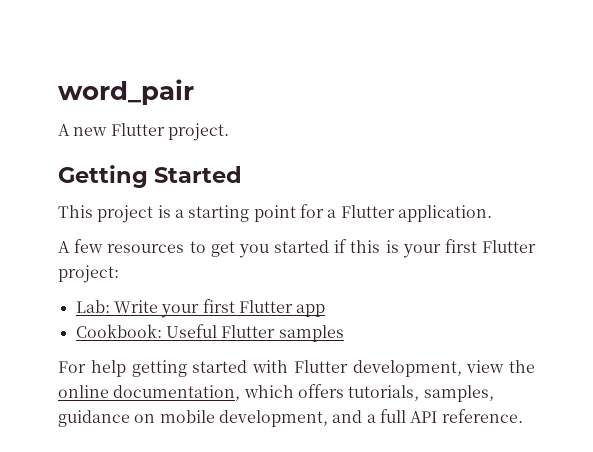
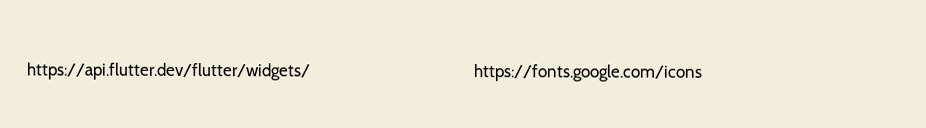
[58,79,194,105] [58,123,229,141] [58,165,243,188] [58,204,492,223] [58,239,537,258] [58,265,119,283] [75,299,326,318] [75,324,344,342] [58,360,535,377] [58,384,494,402] [58,409,523,427] word_pair // A new Flutter project. // Getting Started // This project is a starting point for a Flutter application. // A few resources to get you started if this is your first Flutter project: // Lab: Write your first Flutter app // Cookbook: Useful Flutter samples // For help getting started with Flutter development, view the online documentation, which offers tutorials, samples, guidance on mobile development, and a full API reference. -> [26,62,702,82] https://api.flutter.dev/flutter/widgets/ https://fonts.google.com/icons

